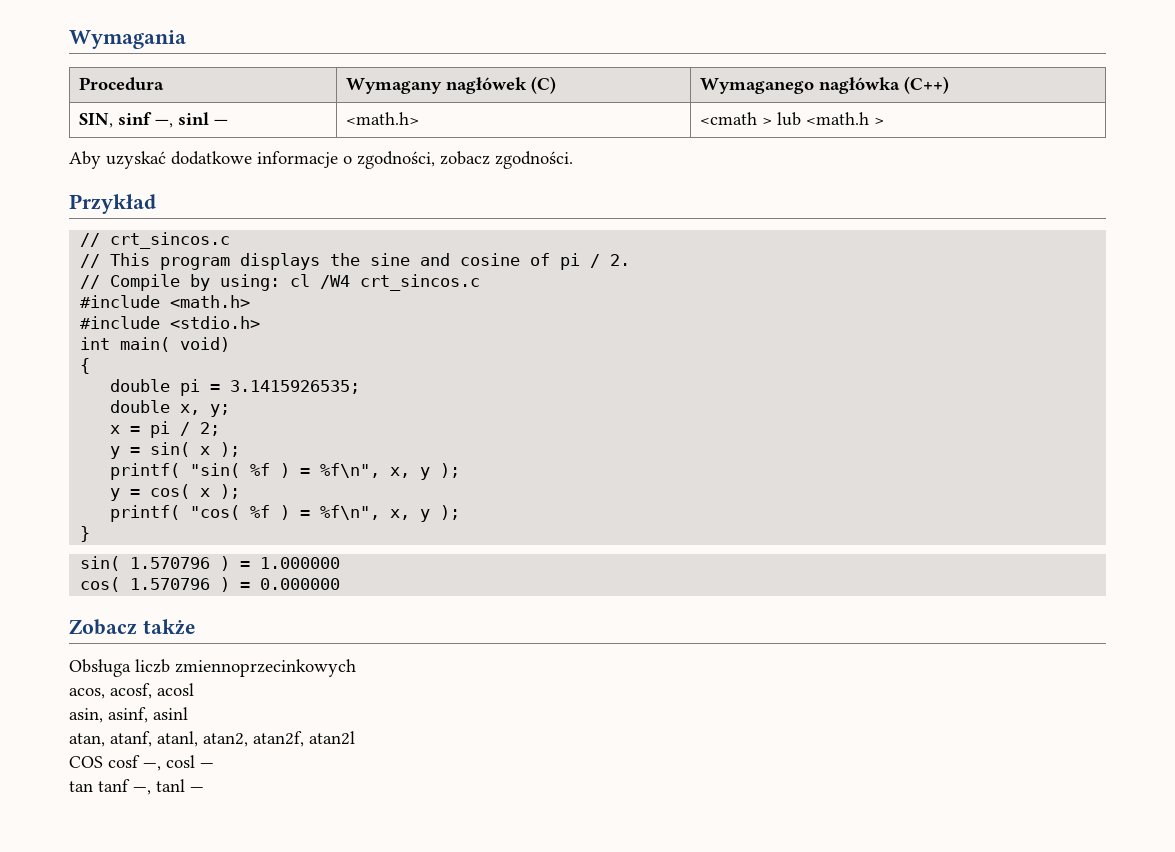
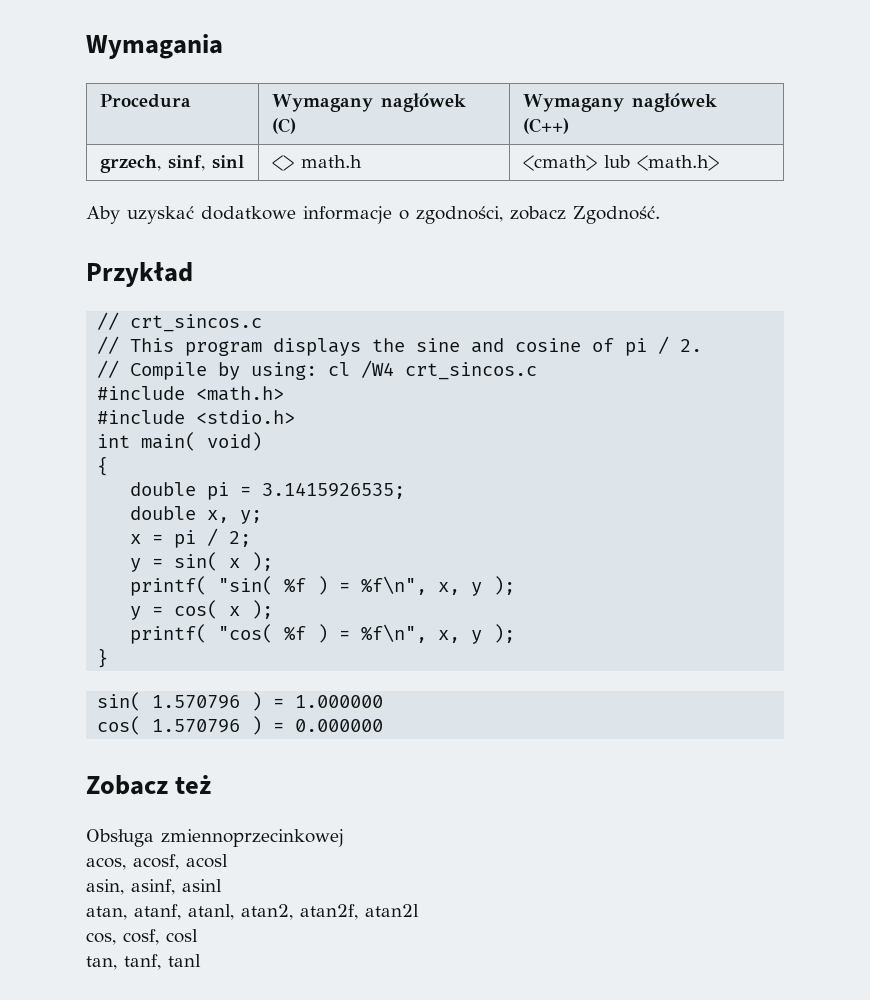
[700,77,901,94] Wymaganego nagłówka -> [523,93,718,112] Wymagany nagłówek
[79,112,229,128] [346,112,420,125] [700,112,885,126] SIN, sinf —, sinl — | <math.h> | <cmath > lub <math.h > -> [100,155,245,173] [272,155,363,171] [523,155,720,171] grzech, sinf, sinl | <> math.h | <cmath> lub <math.h>
[495,151,573,169] zgodności. -> [573,206,660,224] Zgodność.
[142,619,196,635] także -> [175,775,212,794] też
[135,659,356,677] liczb zmiennoprzecinkowych -> [161,829,344,847] zmiennoprzecinkowej
[69,755,214,771] [69,779,204,795] COS cosf —, cosl — // tan tanf —, tanl — -> [86,929,198,945] [86,954,201,970] cos, cosf, cosl // tan, tanf, tanl

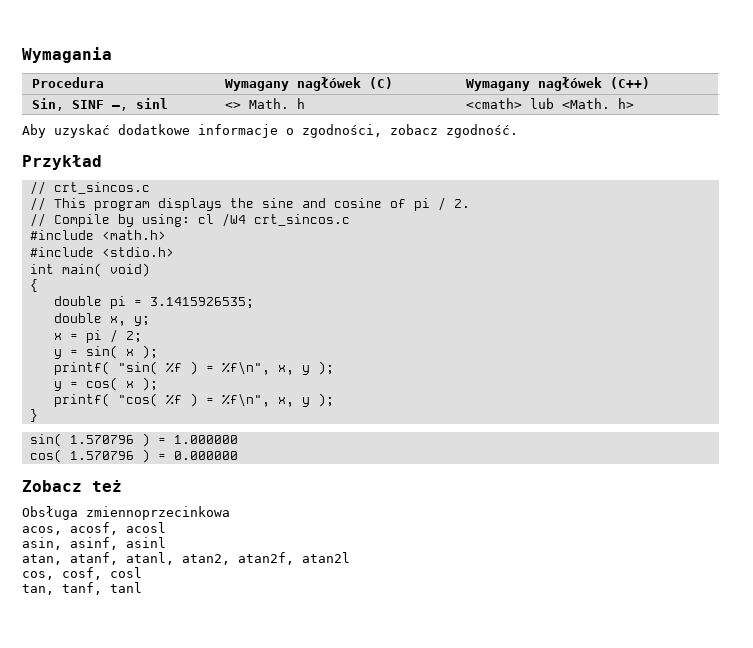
[100,155,206,173] grzech, sinf, -> [31,98,128,111] Sin, SINF —,
[301,155,363,168] math.h -> [248,98,305,109] Math. h
[637,155,720,171] <math.h> -> [561,98,634,109] <Math. h>
[573,206,660,224] Zgodność. -> [446,124,518,138] zgodność.
[161,829,344,847] zmiennoprzecinkowej -> [86,506,230,520] zmiennoprzecinkowa

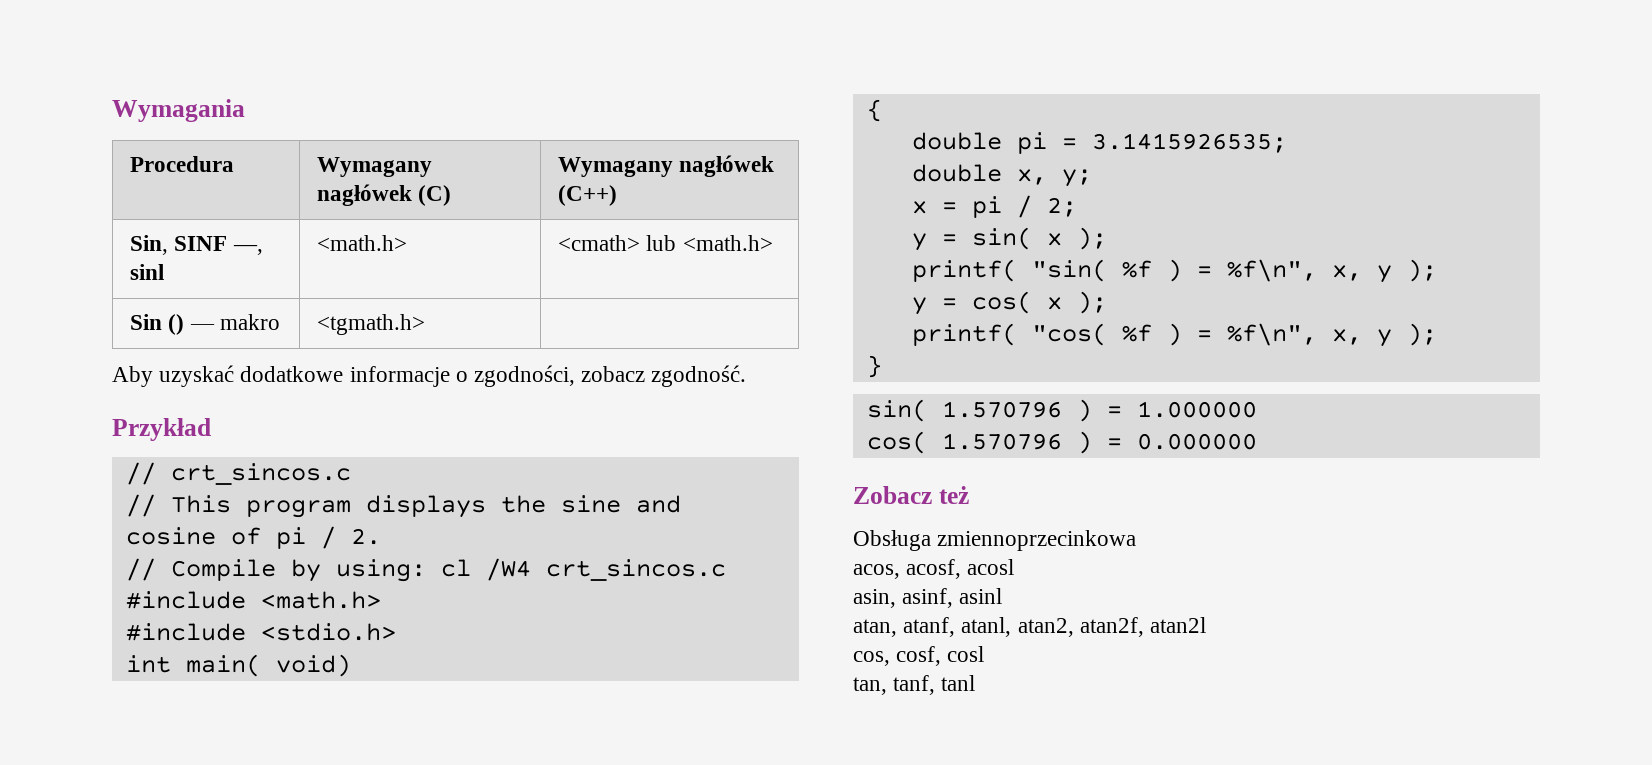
[224,98,305,109] <> Math. h -> [317,235,408,251] <math.h>
[561,98,634,109] <Math. h> -> [682,235,773,251] [130,314,280,335] [317,314,426,335] <math.h> // Sin () — makro | <tgmath.h> |

